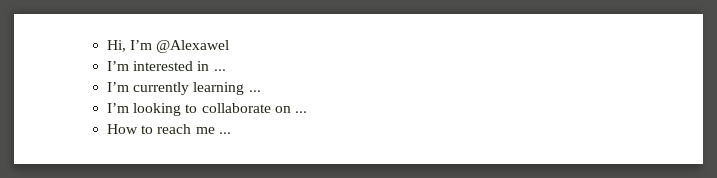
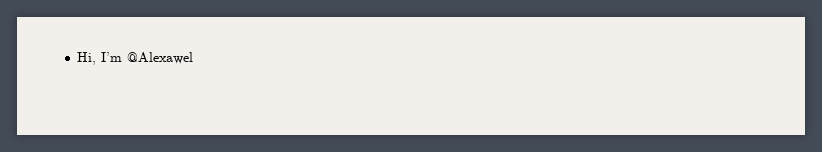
[107,61,226,71] [107,82,261,95] [107,103,307,116] [107,124,231,134] // I’m interested in ... // I’m currently learning ... // I’m looking to collaborate on ... // How to reach me ... -> (194, 58) none

